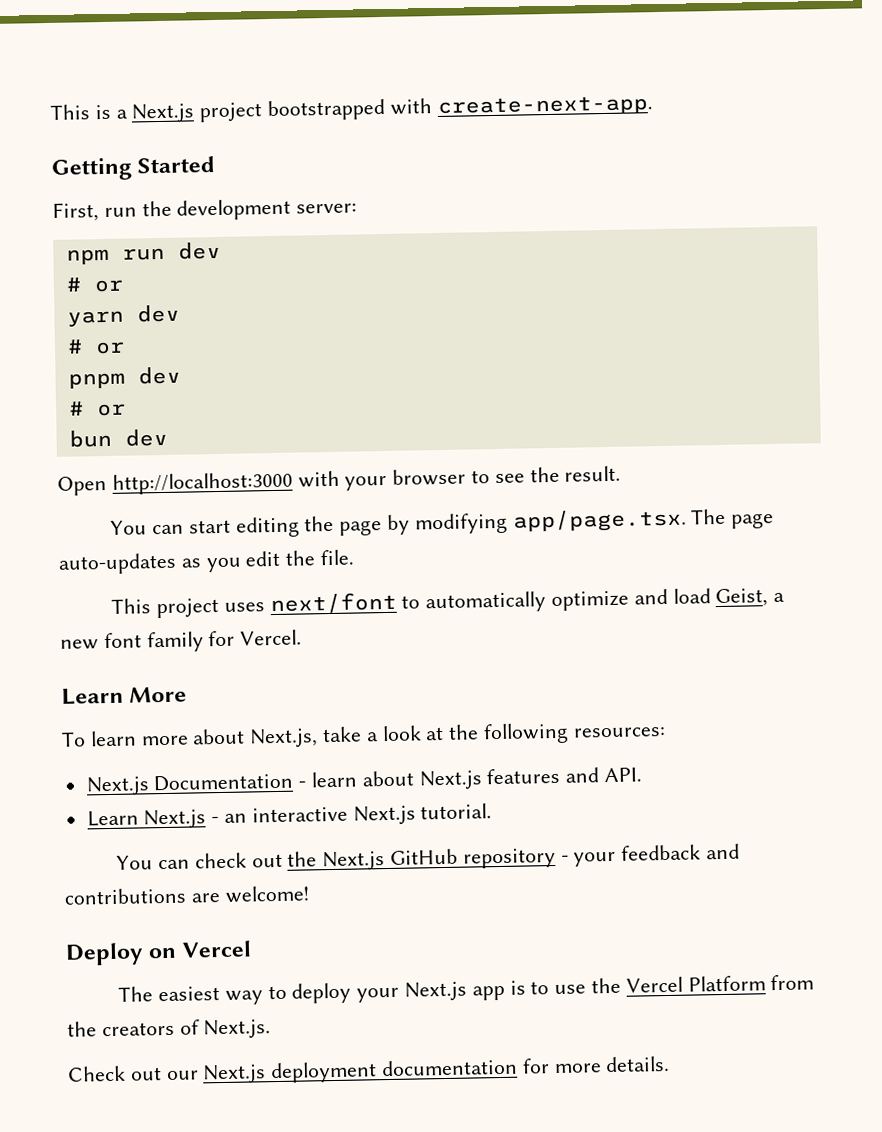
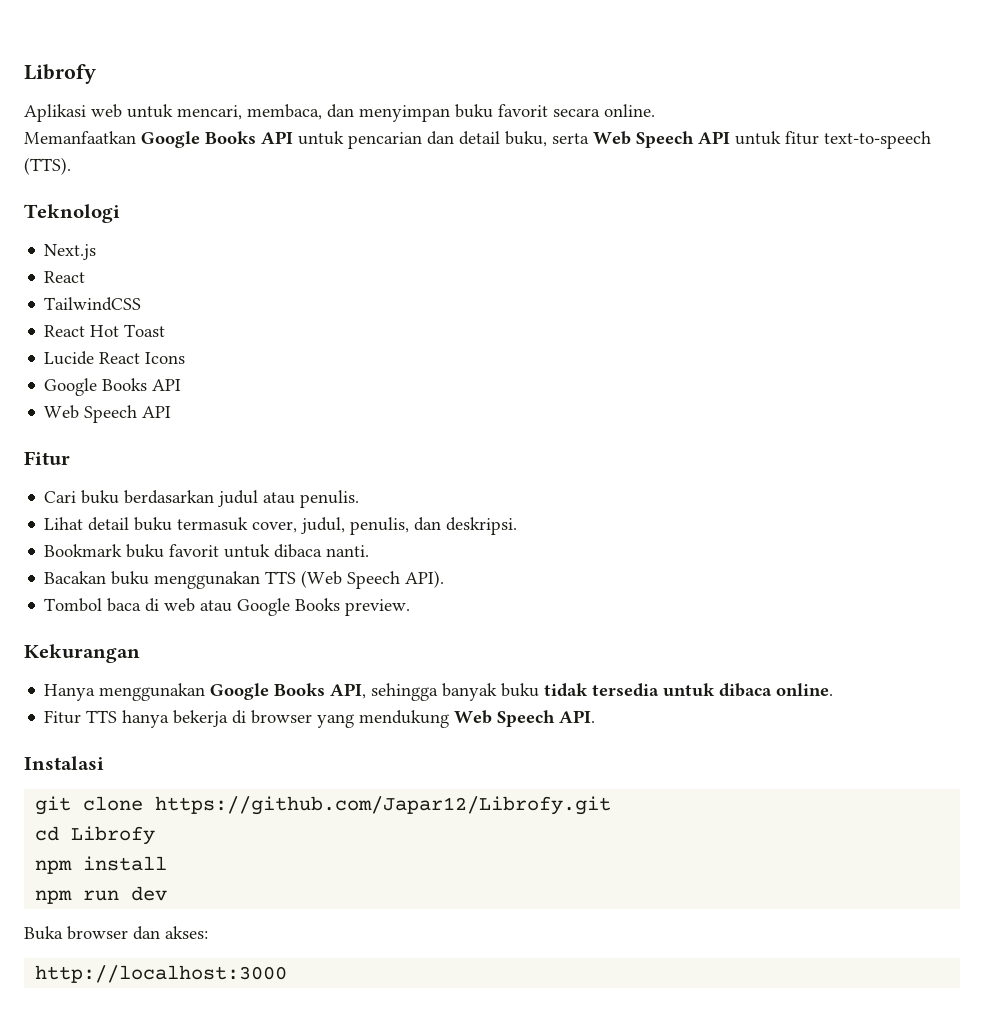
[50,95,653,124] [51,155,216,181] [52,198,358,222] [65,241,221,265] [65,277,124,293] [66,304,180,327] [66,339,125,355] [67,366,181,389] [67,401,126,417] [68,428,168,448] [57,465,622,496] [110,508,775,538] [58,549,355,575] [111,588,786,619] [60,629,303,653] [61,686,188,705] [61,722,666,749] [85,767,643,797] [86,803,493,830] [116,843,741,872] [64,885,310,905] [65,940,251,966] [118,974,815,1005] [67,1019,272,1040] [67,1055,671,1085] This is a Next.js project bootstrapped with create-next-app. // Getting Started // First, run the development server: // npm run dev // # or // yarn dev // # or // pnpm dev // # or // bun dev // Open http://localhost:3000 with your browser to see the result. // You can start editing the page by modifying app/page.tsx. The page auto-updates as you edit the file. // This project uses next/font to automatically optimize and load Geist, a new font family for Vercel. // Learn More // To learn more about Next.js, take a look at the following resources: // Next.js Documentation - learn about Next.js features and API. // Learn Next.js - an interactive Next.js tutorial. // You can check out the Next.js GitHub repository - your feedback and contributions are welcome! // Deploy on Vercel // The easiest way to deploy your Next.js app is to use the Vercel Platform from the creators of Next.js. // Check out our Next.js deployment documentation for more details. -> [24,64,96,84] [24,104,655,122] [24,131,931,149] [24,157,71,175] [24,204,120,223] [44,244,97,260] [44,271,86,283] [44,297,142,311] [44,324,166,337] [44,351,186,365] [44,378,182,396] [44,405,172,423] [24,451,70,465] [44,490,360,508] [44,517,518,535] [44,544,370,558] [44,570,445,589] [44,598,411,616] [24,644,140,663] [44,683,834,701] [44,710,596,728] [24,756,104,770] [35,796,612,815] [35,826,156,845] [35,856,168,874] [35,886,168,904] [24,926,208,940] [35,965,288,983] Librofy // Aplikasi web untuk mencari, membaca, dan menyimpan buku favorit secara online. // Memanfaatkan Google Books API untuk pencarian dan detail buku, serta Web Speech API untuk fitur text-to-speech (TTS). // Teknologi // Next.js // React // TailwindCSS // React Hot Toast // Lucide React Icons // Google Books API // Web Speech API // Fitur // Cari buku berdasarkan judul atau penulis. // Lihat detail buku termasuk cover, judul, penulis, dan deskripsi. // Bookmark buku favorit untuk dibaca nanti. // Bacakan buku menggunakan TTS (Web Speech API). // Tombol baca di web atau Google Books preview. // Kekurangan // Hanya menggunakan Google Books API, sehingga banyak buku tidak tersedia untuk dibaca online. // Fitur TTS hanya bekerja di browser yang mendukung Web Speech API. // Instalasi // git clone https://github.com/Japar12/Librofy.git // cd Librofy // npm install // npm run dev // Buka browser dan akses: // http://localhost:3000

